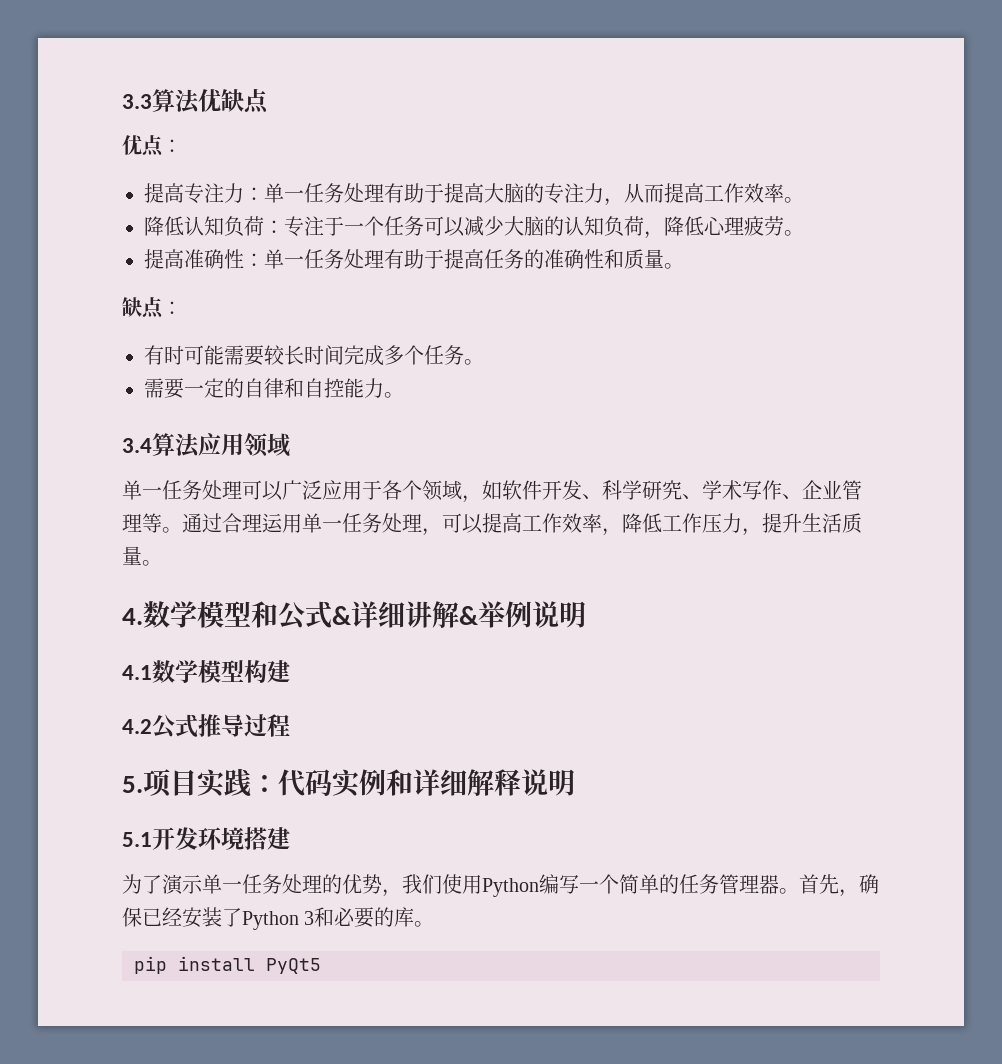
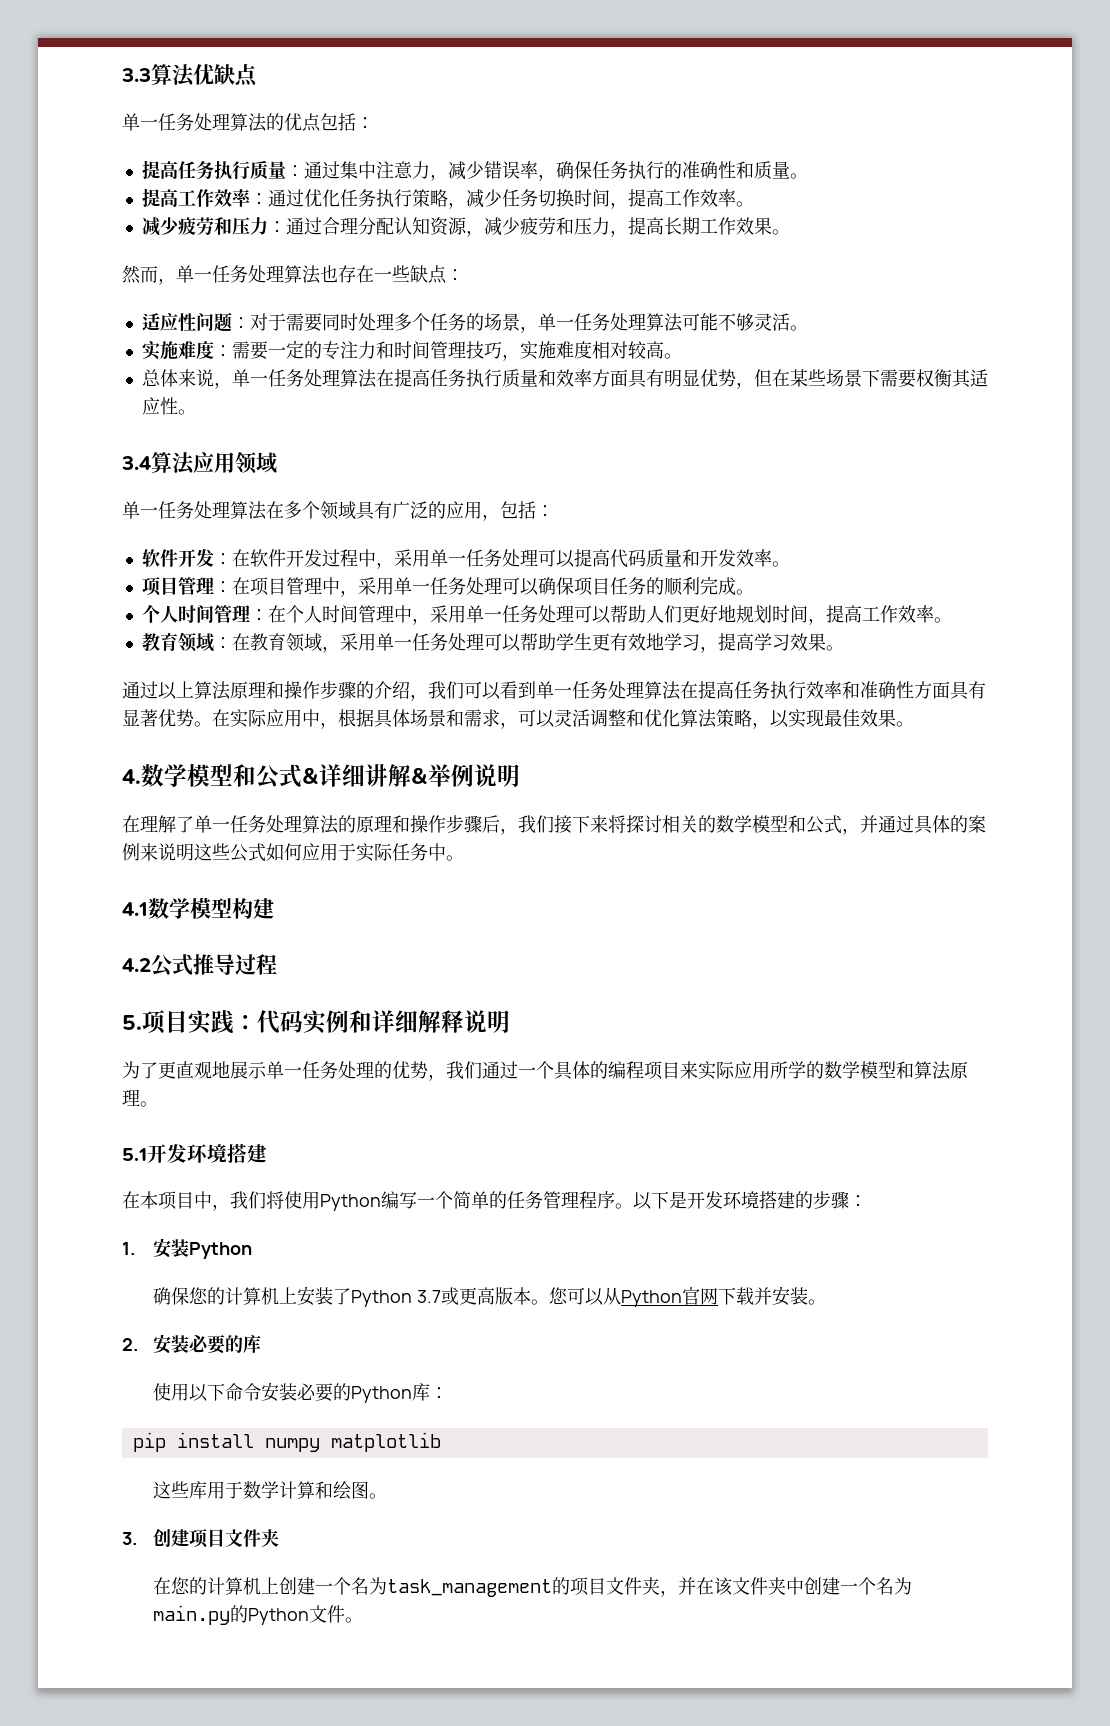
[122,135,182,157] [144,183,804,206] [144,216,804,239] [144,249,684,269] [122,297,182,319] [144,345,484,366] [144,378,384,399] 优点： // 提高专注力：单一任务处理有助于提高大脑的专注力，从而提高工作效率。 // 降低认知负荷：专注于一个任务可以减少大脑的认知负荷，降低心理疲劳。 // 提高准确性：单一任务处理有助于提高任务的准确性和质量。 // 缺点： // 有时可能需要较长时间完成多个任务。 // 需要一定的自律和自控能力 -> [122,113,374,132] [141,160,808,181] [141,188,754,209] [141,217,790,237] [122,265,464,285] [141,312,808,333] [141,340,682,361] [141,369,988,389] [141,397,178,415] 单一任务处理算法的优点包括： // 提高任务执行质量：通过集中注意力，减少错误率，确保任务执行的准确性和质量。 // 提高工作效率：通过优化任务执行策略，减少任务切换时间，提高工作效率。 // 减少疲劳和压力：通过合理分配认知资源，减少疲劳和压力，提高长期工作效果。 // 然而，单一任务处理算法也存在一些缺点： // 适应性问题：对于需要同时处理多个任务的场景，单一任务处理算法可能不够灵活。 // 实施难度：需要一定的专注力和时间管理技巧，实施难度相对较高。 // 总体来说，单一任务处理算法在提高任务执行质量和效率方面具有明显优势，但在某些场景下需要权衡其适应性
[242,480,862,503] [122,513,442,536] 可以广泛应用于各个领域，如软件开发、科学研究、学术写作、企业管理等。通过合理运用单一任务处理， -> [230,501,554,521] [141,549,538,569] 算法在多个领域具有广泛的应用，包括： // 软件开发：在软件开发过程中，采用单一任务处理
[522,513,862,536] [122,546,142,565] 工作效率，降低工作压力，提升生活质量 -> [609,549,790,568] [141,576,754,597] [141,605,952,625] [141,632,844,653] [122,681,986,701] [122,709,896,729] 代码质量和开发效率。 // 项目管理：在项目管理中，采用单一任务处理可以确保项目任务的顺利完成。 // 个人时间管理：在个人时间管理中，采用单一任务处理可以帮助人们更好地规划时间，提高工作效率。 // 教育领域：在教育领域，采用单一任务处理可以帮助学生更有效地学习，提高学习效果。 // 通过以上算法原理和操作步骤的介绍，我们可以看到单一任务处理算法在提高任务执行效率和准确性方面具有显著优势。在实际应用中，根据具体场景和需求，可以灵活调整和优化算法策略，以实现最佳效果
(586, 614) none -> [122,815,986,835] [122,843,464,862] // 在理解了单一任务处理算法的原理和操作步骤后，我们接下来将探讨相关的数学模型和公式，并通过具体的案例来说明这些公式如何应用于实际任务中。
[122,827,290,850] // 5.1开发环境搭建 -> (510, 1021) none
[162,874,184,895] 演 -> [158,1061,248,1079] 更直观地展
(442, 884) none -> [482,1061,968,1080] [122,1089,158,1107] [122,1144,267,1163] [122,1191,284,1211] 通过一个具体的编程项目来实际应用所学的数学模型和算法原理。 // 5.1开发环境搭建 // 在本项目中，我们将
[759,874,879,897] [122,907,435,930] [134,956,321,974] 器。首先，确保已经安装了Python 3和必要的库。 // pip install PyQt5 -> [579,1191,867,1210] [122,1238,253,1259] [153,1286,827,1307] [122,1334,262,1354] [153,1382,449,1403] [132,1432,441,1452] [153,1481,388,1500] [122,1528,280,1548] [153,1577,913,1597] [153,1605,364,1625] 程序。以下是开发环境搭建的步骤： // 1.安装Python // 确保您的计算机上安装了Python 3.7或更高版本。您可以从Python官网下载并安装。 // 2.安装必要的库 // 使用以下命令安装必要的Python库： // pip install numpy matplotlib // 这些库用于数学计算和绘图。 // 3.创建项目文件夹 // 在您的计算机上创建一个名为task_management的项目文件夹，并在该文件夹中创建一个名为main.py的Python文件。

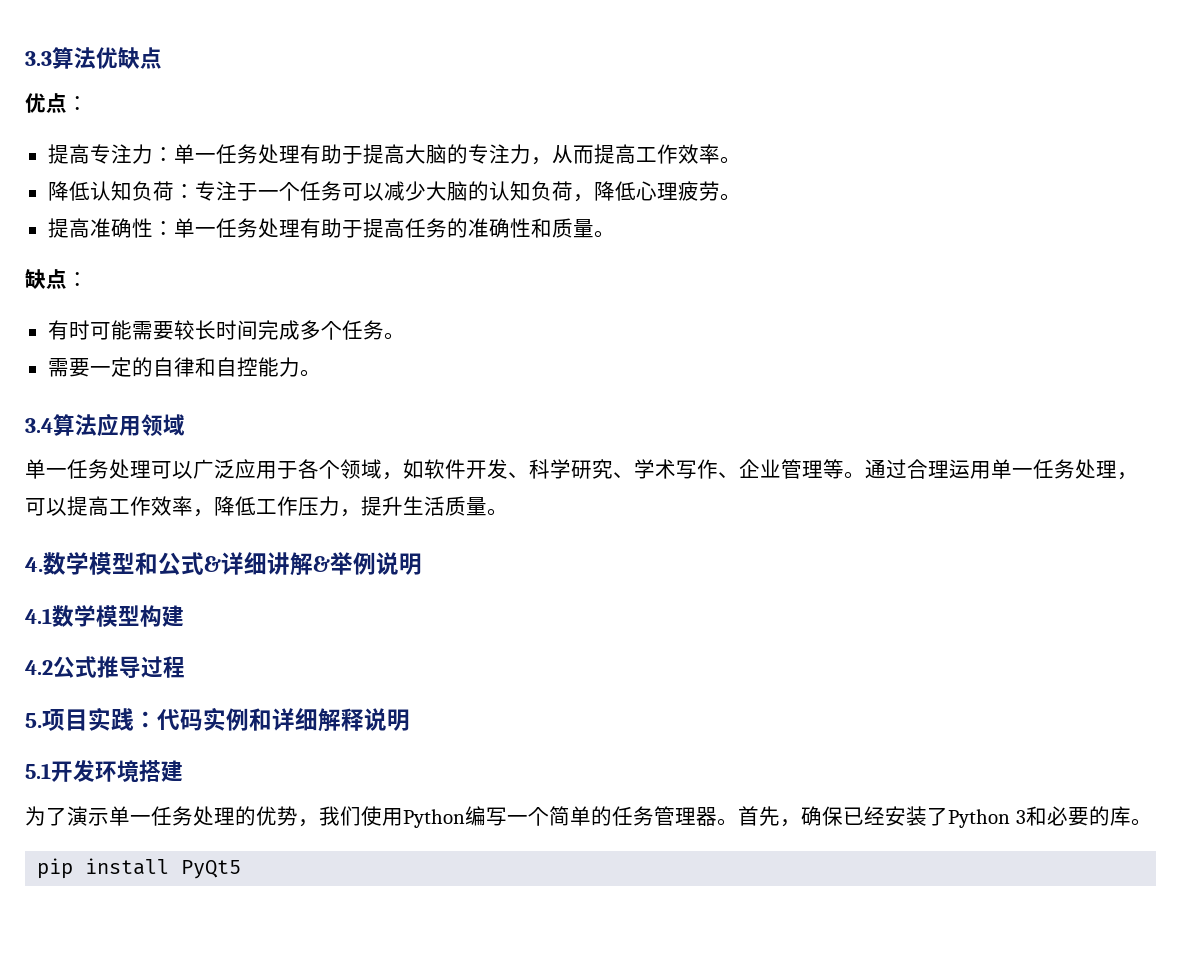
[122,113,374,132] [141,160,808,181] [141,188,754,209] [141,217,790,237] [122,265,464,285] [141,312,808,333] [141,340,682,361] [141,369,988,389] [141,397,178,415] 单一任务处理算法的优点包括： // 提高任务执行质量：通过集中注意力，减少错误率，确保任务执行的准确性和质量。 // 提高工作效率：通过优化任务执行策略，减少任务切换时间，提高工作效率。 // 减少疲劳和压力：通过合理分配认知资源，减少疲劳和压力，提高长期工作效果。 // 然而，单一任务处理算法也存在一些缺点： // 适应性问题：对于需要同时处理多个任务的场景，单一任务处理算法可能不够灵活。 // 实施难度：需要一定的专注力和时间管理技巧，实施难度相对较高。 // 总体来说，单一任务处理算法在提高任务执行质量和效率方面具有明显优势，但在某些场景下需要权衡其适应性 -> [25,93,88,113] [47,144,741,165] [47,181,741,202] [47,218,615,238] [25,269,88,289] [47,320,405,340] [47,357,300,377] 优点： // 提高专注力：单一任务处理有助于提高大脑的专注力，从而提高工作效率。 // 降低认知负荷：专注于一个任务可以减少大脑的认知负荷，降低心理疲劳。 // 提高准确性：单一任务处理有助于提高任务的准确性和质量。 // 缺点： // 有时可能需要较长时间完成多个任务。 // 需要一定的自律和自控能力
[230,501,554,521] [141,549,538,569] 算法在多个领域具有广泛的应用，包括： // 软件开发：在软件开发过程中，采用单一任务处理 -> [151,459,1138,480] 可以广泛应用于各个领域，如软件开发、科学研究、学术写作、企业管理等。通过合理运用单一任务处理，
[609,549,790,568] [141,576,754,597] [141,605,952,625] [141,632,844,653] [122,681,986,701] [122,709,896,729] 代码质量和开发效率。 // 项目管理：在项目管理中，采用单一任务处理可以确保项目任务的顺利完成。 // 个人时间管理：在个人时间管理中，采用单一任务处理可以帮助人们更好地规划时间，提高工作效率。 // 教育领域：在教育领域，采用单一任务处理可以帮助学生更有效地学习，提高学习效果。 // 通过以上算法原理和操作步骤的介绍，我们可以看到单一任务处理算法在提高任务执行效率和准确性方面具有显著优势。在实际应用中，根据具体场景和需求，可以灵活调整和优化算法策略，以实现最佳效果 -> [109,496,487,517] 工作效率，降低工作压力，提升生活质量
[122,815,986,835] [122,843,464,862] // 在理解了单一任务处理算法的原理和操作步骤后，我们接下来将探讨相关的数学模型和公式，并通过具体的案例来说明这些公式如何应用于实际任务中。 -> (422, 564) none
(510, 1021) none -> [25,760,183,782] // 5.1开发环境搭建
[158,1061,248,1079] 更直观地展 -> [67,806,88,826] 演
[482,1061,968,1080] [122,1089,158,1107] [122,1144,267,1163] [122,1191,284,1211] 通过一个具体的编程项目来实际应用所学的数学模型和算法原理。 // 5.1开发环境搭建 // 在本项目中，我们将 -> (361, 816) none
[579,1191,867,1210] [122,1238,253,1259] [153,1286,827,1307] [122,1334,262,1354] [153,1382,449,1403] [132,1432,441,1452] [153,1481,388,1500] [122,1528,280,1548] [153,1577,913,1597] [153,1605,364,1625] 程序。以下是开发环境搭建的步骤： // 1.安装Python // 确保您的计算机上安装了Python 3.7或更高版本。您可以从Python官网下载并安装。 // 2.安装必要的库 // 使用以下命令安装必要的Python库： // pip install numpy matplotlib // 这些库用于数学计算和绘图。 // 3.创建项目文件夹 // 在您的计算机上创建一个名为task_management的项目文件夹，并在该文件夹中创建一个名为main.py的Python文件。 -> [696,806,1152,828] [37,858,242,879] 器。首先，确保已经安装了Python 3和必要的库。 // pip install PyQt5

